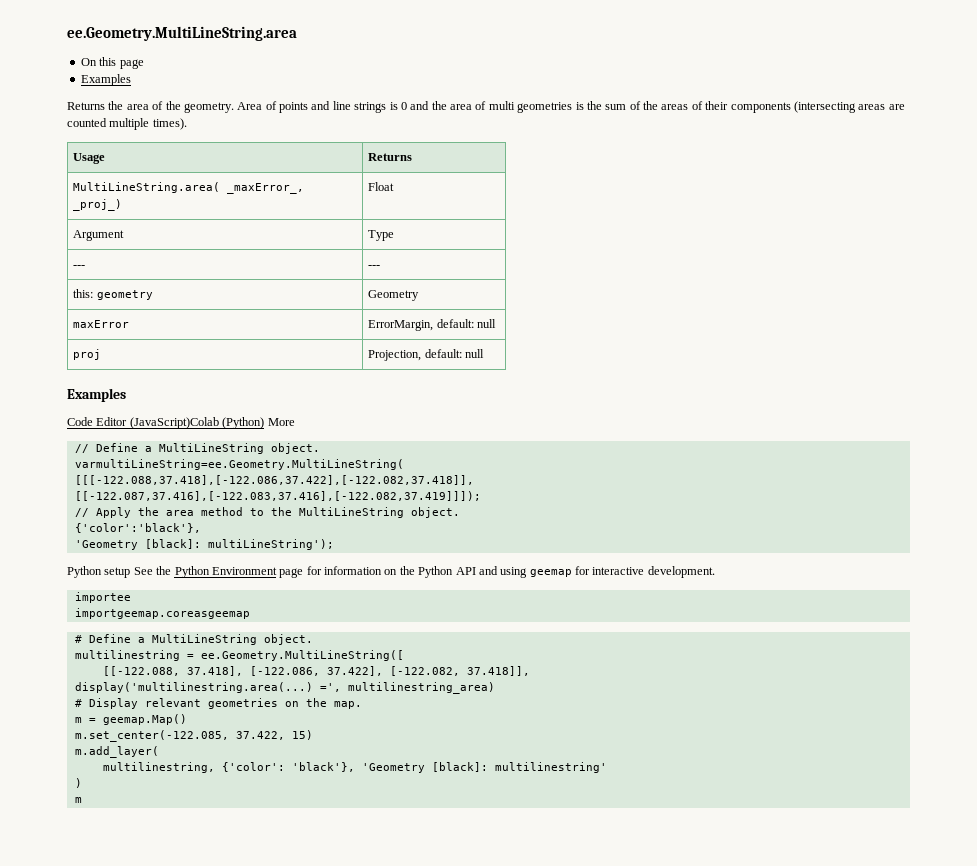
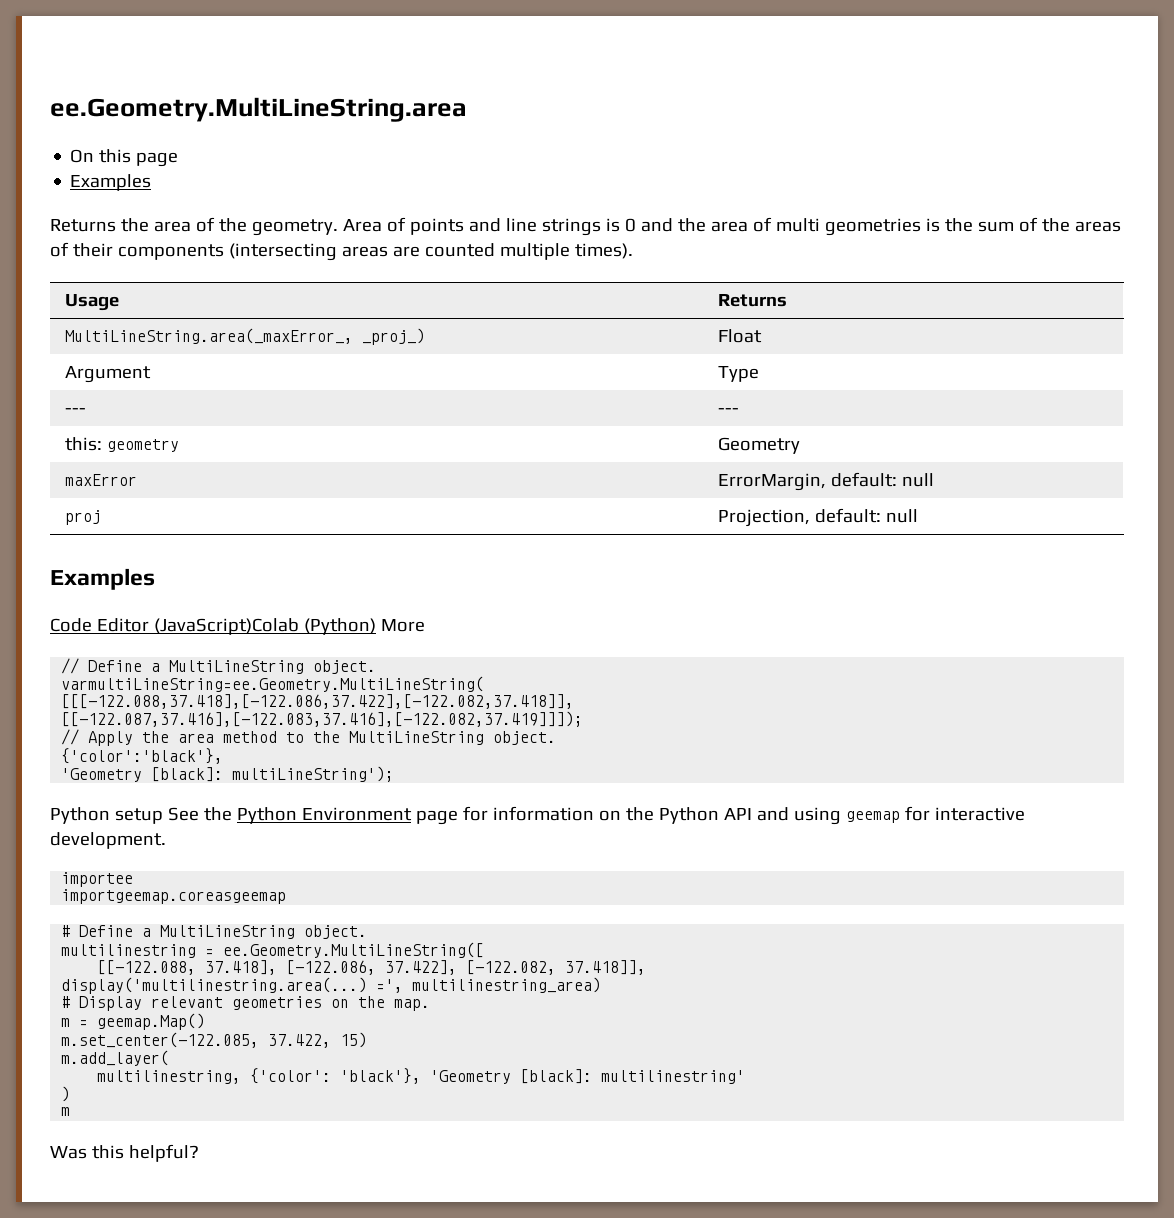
[73,182,305,194] MultiLineString.area( _maxError_, -> [64,328,353,344] MultiLineString.area(_maxError_,
(82, 800) none -> [50,1144,199,1162] // Was this helpful?

